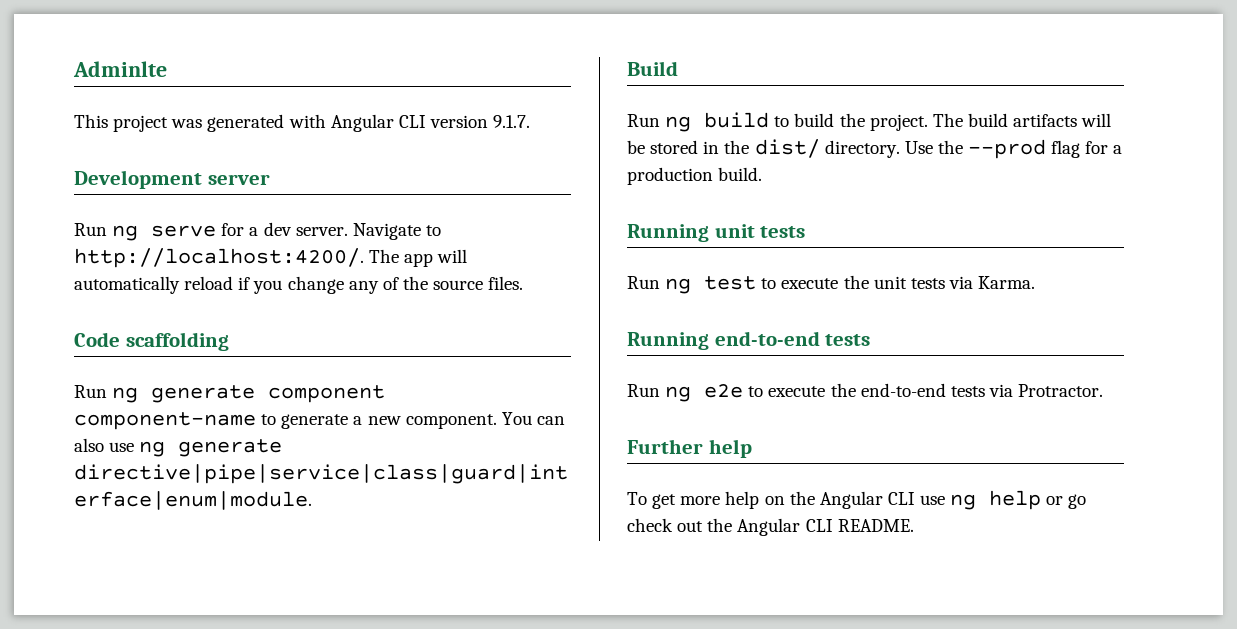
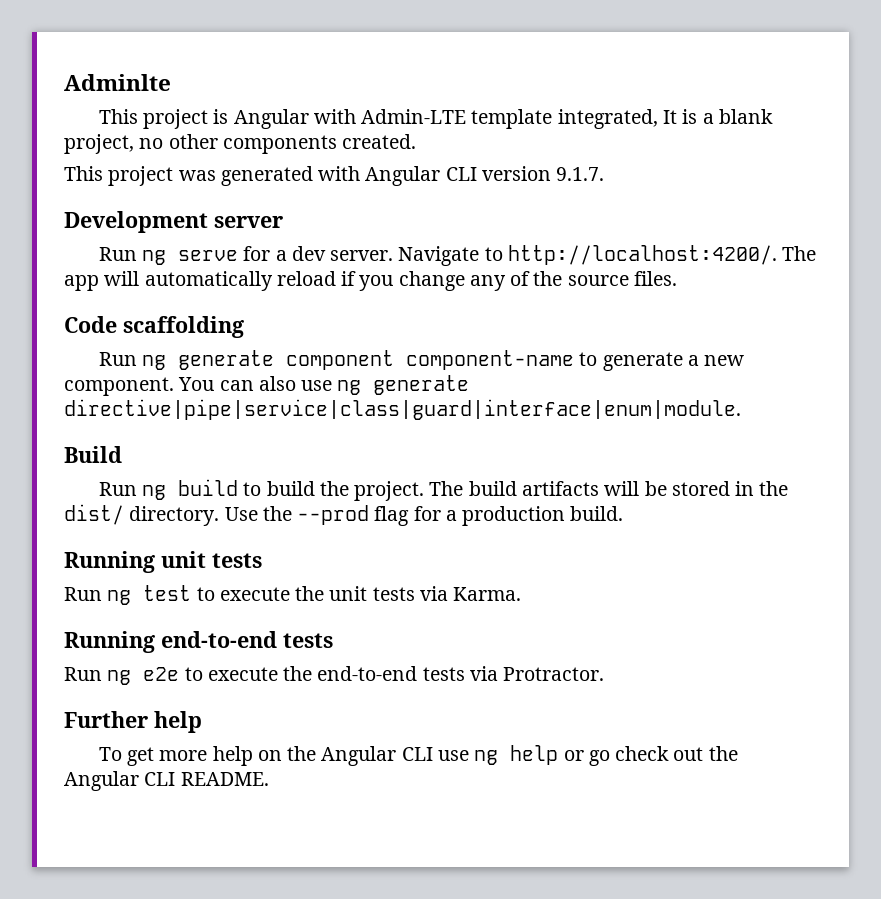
(167, 69) none -> [98,109,773,129] [64,134,417,154] // This project is Angular with Admin-LTE template integrated, It is a blank project, no other components created.

